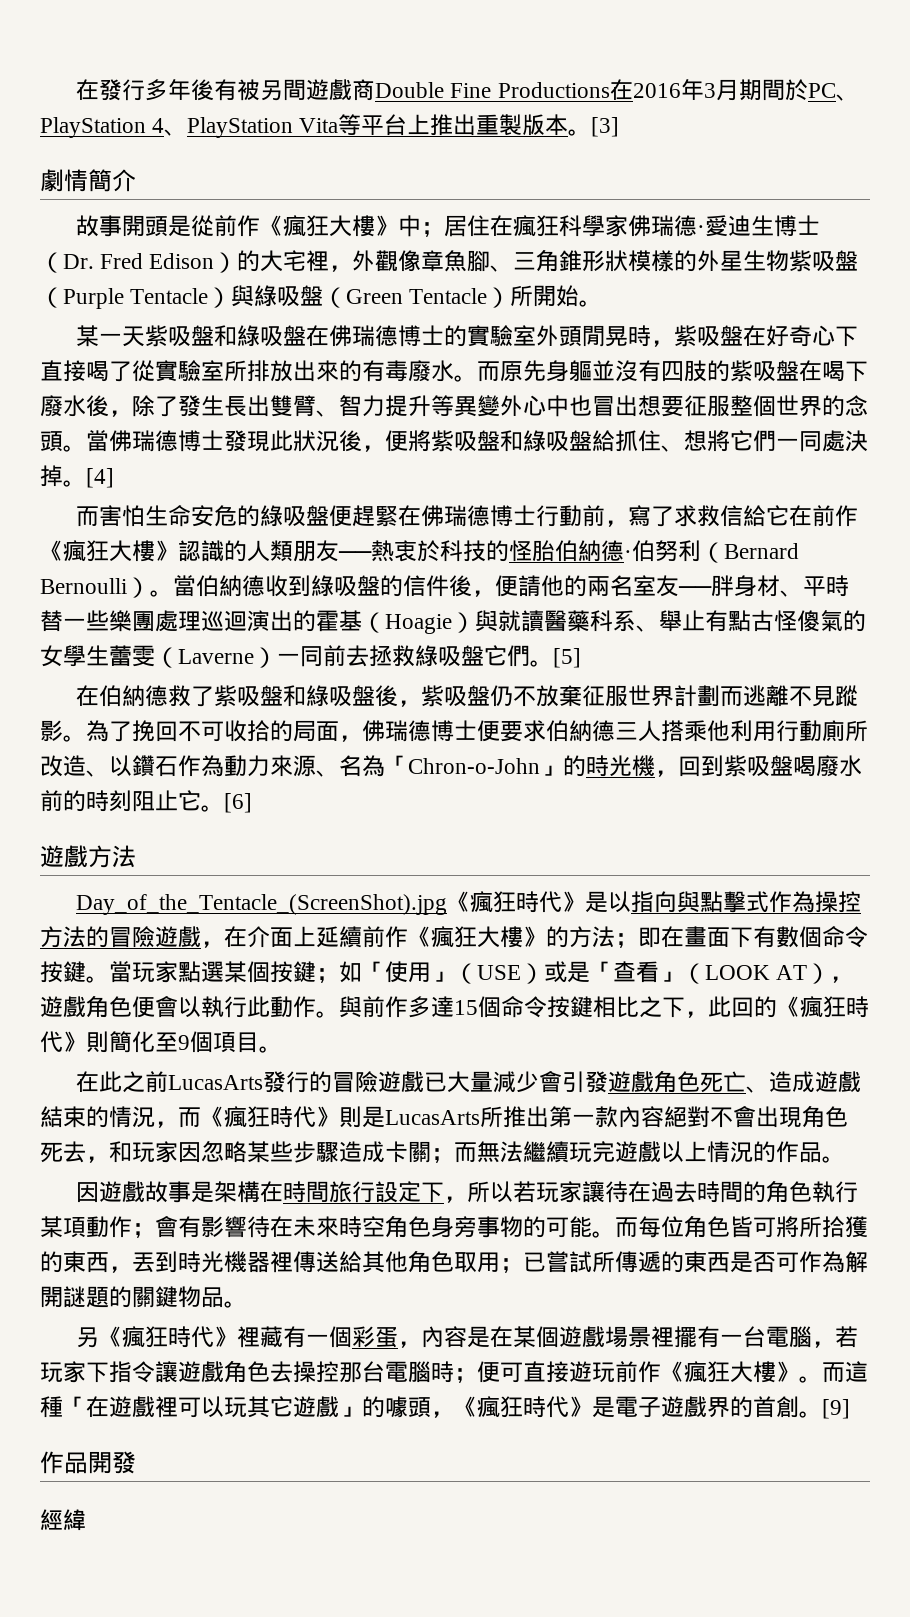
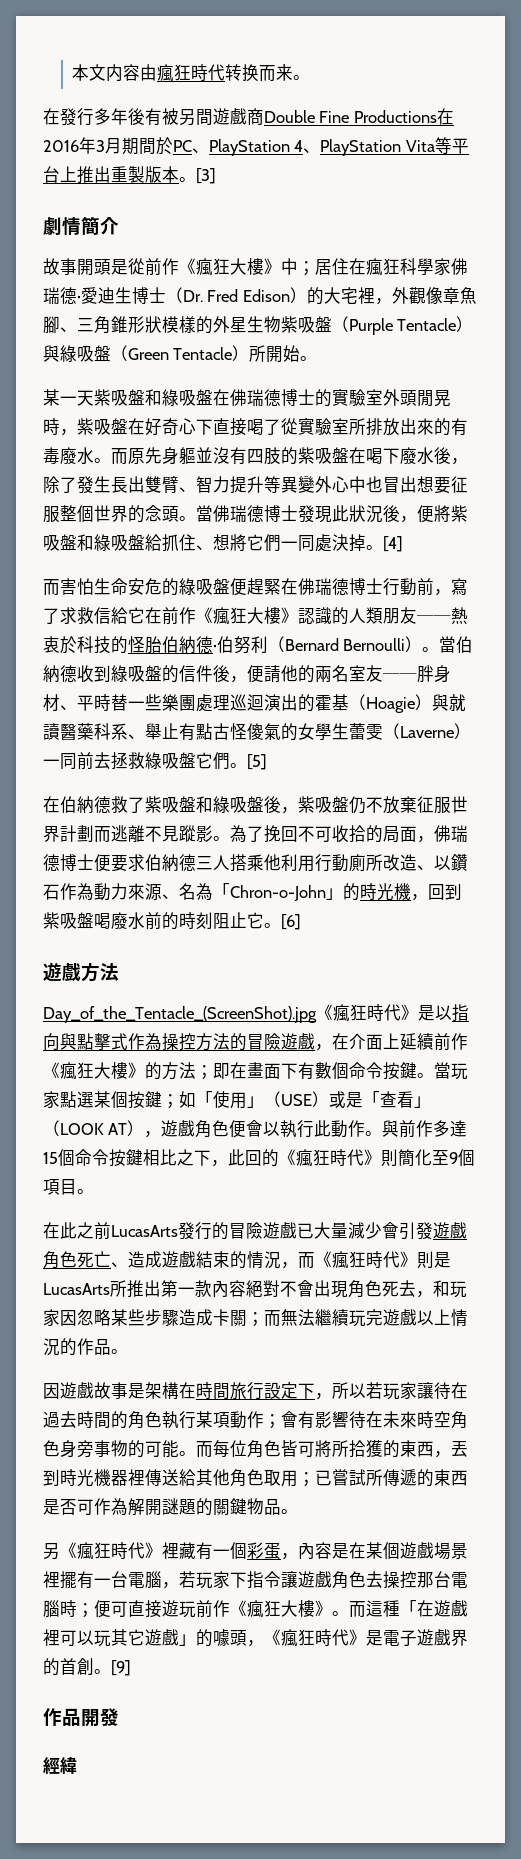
(76, 89) none -> [72,64,311,82] 本文内容由瘋狂時代转换而来。 //

